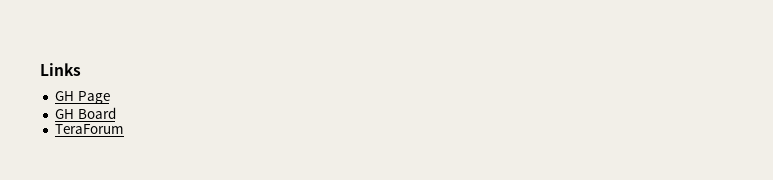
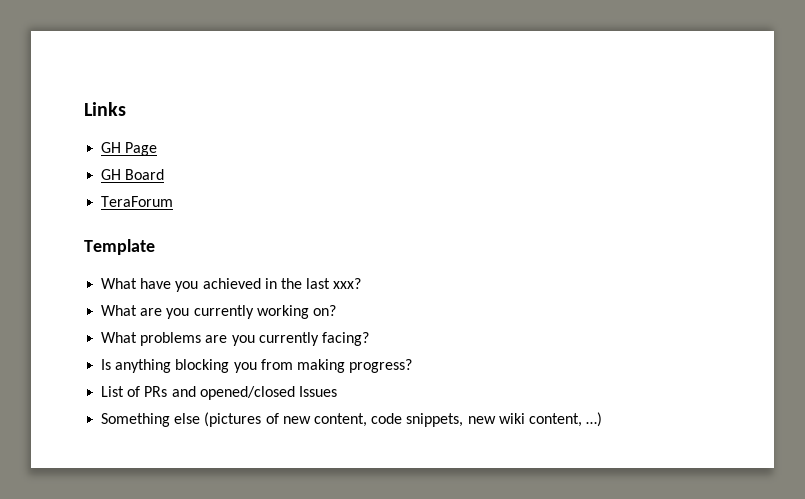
(124, 129) none -> [84,239,155,255] [101,278,362,292] [101,305,336,319] [101,332,369,346] [101,359,413,373] [101,386,337,400] [101,412,603,427] // Template // What have you achieved in the last xxx? // What are you currently working on? // What problems are you currently facing? // Is anything blocking you from making progress? // List of PRs and opened/closed Issues // Something else (pictures of new content, code snippets, new wiki content, …)

